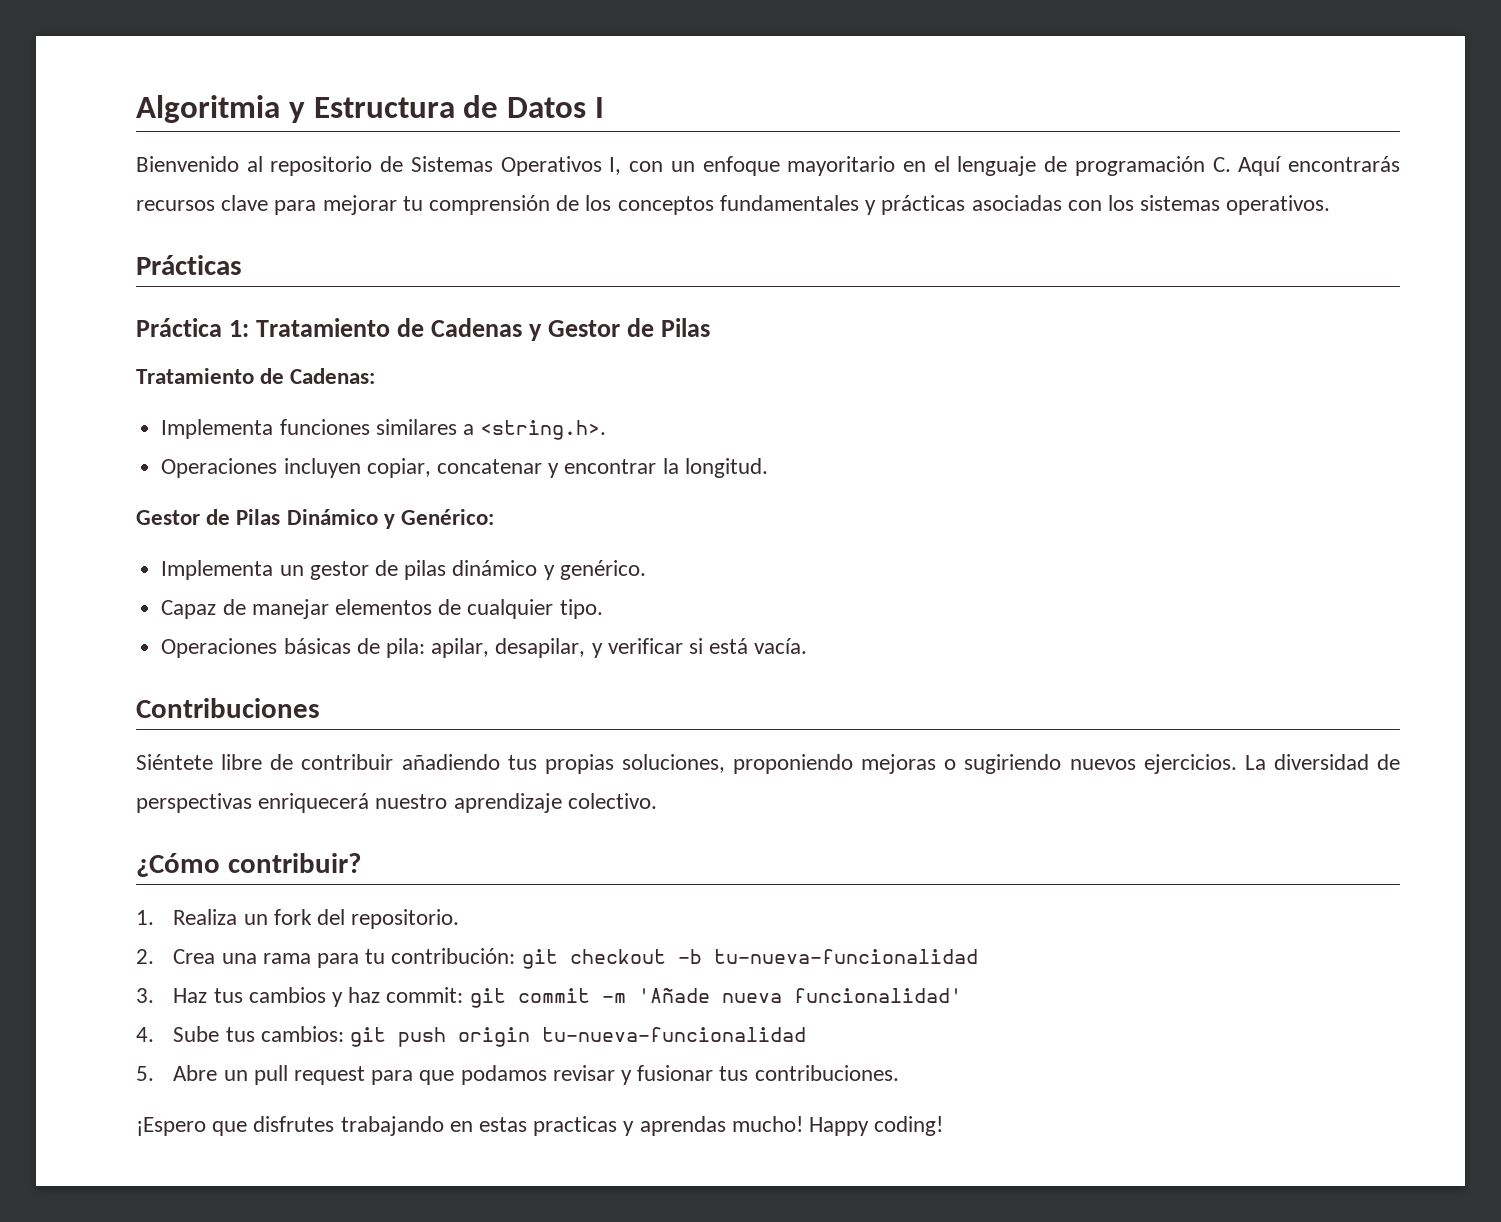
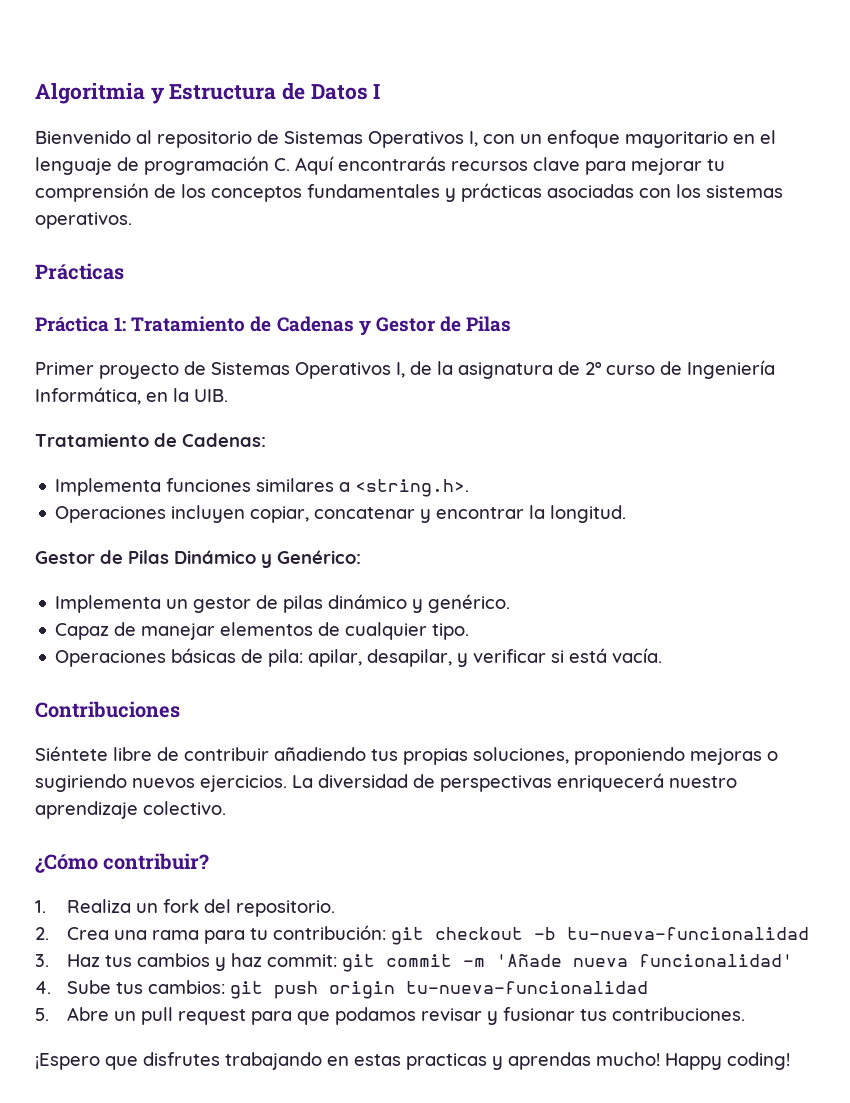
(711, 327) none -> [35,360,775,379] [35,387,228,405] // Primer proyecto de Sistemas Operativos I, de la asignatura de 2º curso de Ingeniería Informática, en la UIB.

